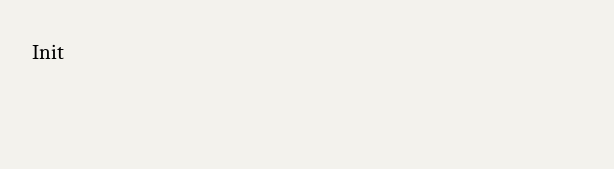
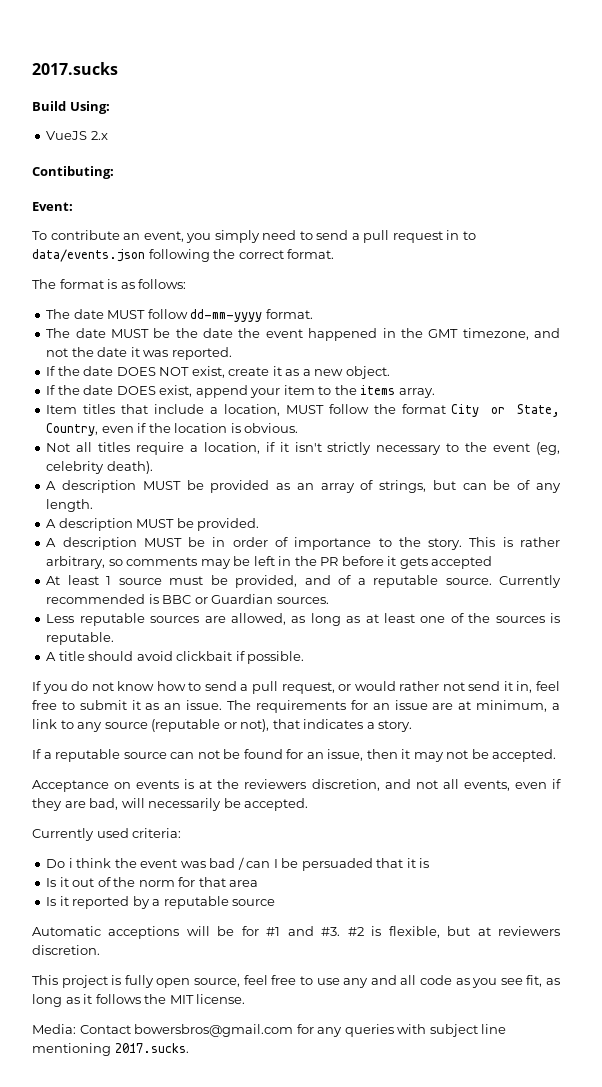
[32,44,64,59] Init -> [32,62,118,75] [32,101,110,114] [46,131,108,140] [32,166,114,179] [32,202,73,211] [32,230,476,243] [32,249,335,262] [32,279,187,289] [46,309,313,322] [46,328,561,341] [46,347,232,360] [46,366,390,379] [46,385,435,398] [46,404,561,417] [46,423,299,436] [46,442,560,455] [46,461,153,474] [46,480,562,493] [46,499,94,512] [46,518,260,531] [46,537,561,550] [46,556,493,569] [46,575,562,588] [46,594,329,604] [46,613,560,626] [46,632,115,645] [46,651,305,664] [32,681,560,694] [32,700,561,713] [32,719,413,732] [32,749,557,762] [32,779,562,792] [32,798,309,811] [32,828,182,841] [46,857,430,871] [46,877,259,887] [46,896,276,909] [32,926,560,939] [32,945,100,955] [32,975,560,988] [32,994,246,1007] [32,1024,507,1037] [32,1043,189,1056] 2017.sucks // Build Using: // VueJS 2.x // Contibuting: // Event: // To contribute an event, you simply need to send a pull request in to data/events.json following the correct format. // The format is as follows: // The date MUST follow dd-mm-yyyy format. // The date MUST be the date the event happened in the GMT timezone, and not the date it was reported. // If the date DOES NOT exist, create it as a new object. // If the date DOES exist, append your item to the items array. // Item titles that include a location, MUST follow the format City or State, Country, even if the location is obvious. // Not all titles require a location, if it isn't strictly necessary to the event (eg, celebrity death). // A description MUST be provided as an array of strings, but can be of any length. // A description MUST be provided. // A description MUST be in order of importance to the story. This is rather arbitrary, so comments may be left in the PR before it gets accepted // At least 1 source must be provided, and of a reputable source. Currently recommended is BBC or Guardian sources. // Less reputable sources are allowed, as long as at least one of the sources is reputable. // A title should avoid clickbait if possible. // If you do not know how to send a pull request, or would rather not send it in, feel free to submit it as an issue. The requirements for an issue are at minimum, a link to any source (reputable or not), that indicates a story. // If a reputable source can not be found for an issue, then it may not be accepted. // Acceptance on events is at the reviewers discretion, and not all events, even if they are bad, will necessarily be accepted. // Currently used criteria: // Do i think the event was bad / can I be persuaded that it is // Is it out of the norm for that area // Is it reported by a reputable source // Automatic acceptions will be for #1 and #3. #2 is flexible, but at reviewers discretion. // This project is fully open source, feel free to use any and all code as you see fit, as long as it follows the MIT license. // Media: Contact bowersbros@gmail.com for any queries with subject line mentioning 2017.sucks.

